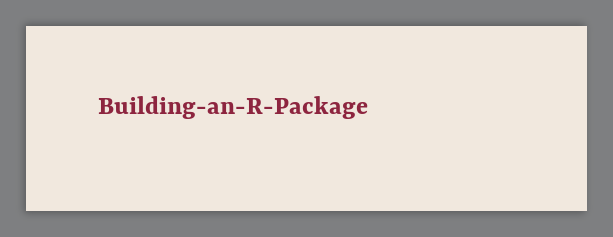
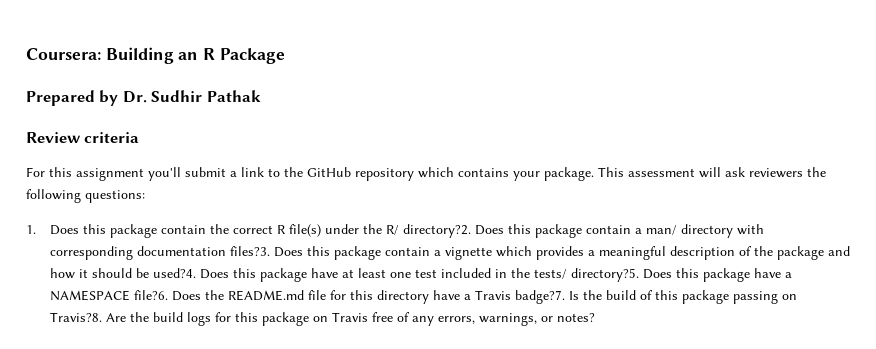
[98,96,368,119] Building-an-R-Package -> [26,47,285,64] [26,90,261,106] [26,132,140,143] [26,167,826,181] [26,189,145,203] [26,224,764,238] [49,246,850,260] [49,268,792,282] [49,290,797,304] [49,312,595,326] Coursera: Building an R Package // Prepared by Dr. Sudhir Pathak // Review criteria // For this assignment you'll submit a link to the GitHub repository which contains your package. This assessment will ask reviewers the following questions: // 1. Does this package contain the correct R file(s) under the R/ directory?2. Does this package contain a man/ directory with corresponding documentation files?3. Does this package contain a vignette which provides a meaningful description of the package and how it should be used?4. Does this package have at least one test included in the tests/ directory?5. Does this package have a NAMESPACE file?6. Does the README.md file for this directory have a Travis badge?7. Is the build of this package passing on Travis?8. Are the build logs for this package on Travis free of any errors, warnings, or notes?

